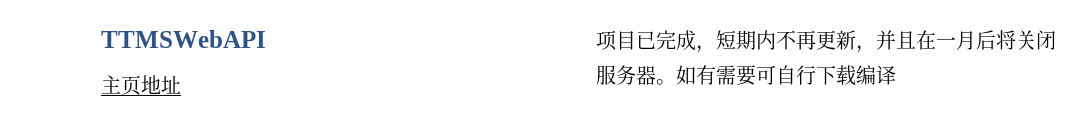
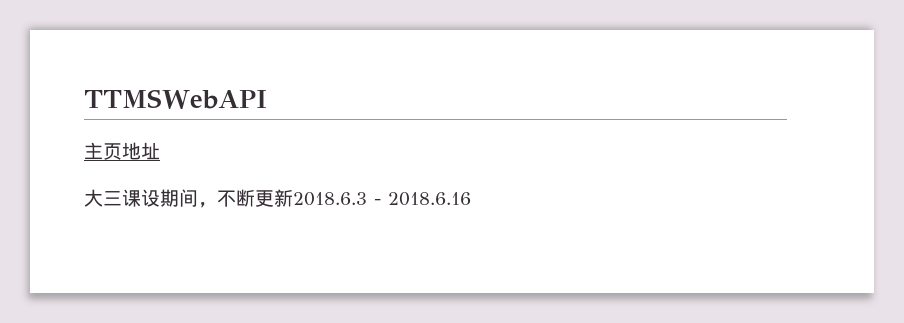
[596,30,1056,53] [596,65,896,86] 项目已完成，短期内不再更新，并且在一月后将关闭服务器。如有需要可自行下载编译 -> [84,189,471,208] 大三课设期间，不断更新2018.6.3 - 2018.6.16

